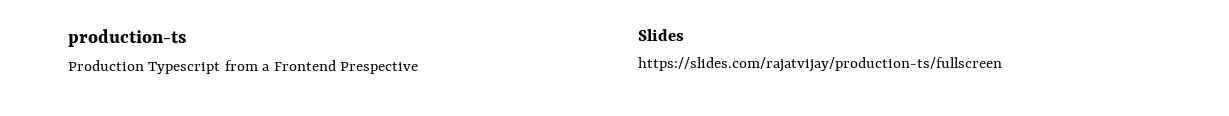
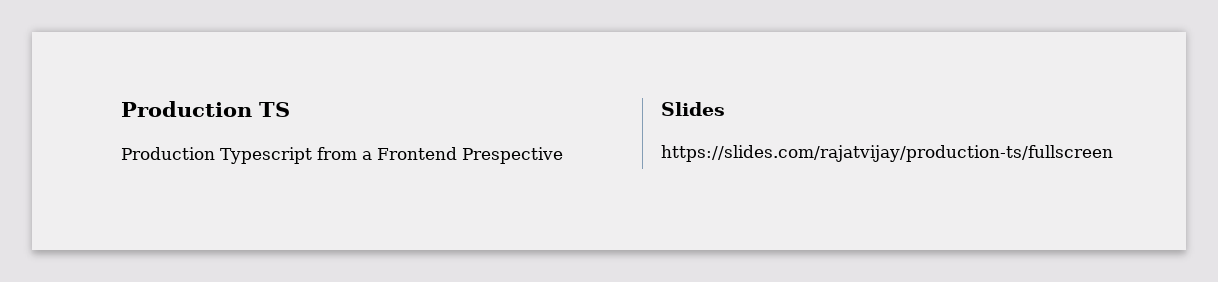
[68,29,187,47] production-ts -> [121,101,290,117] Production TS

